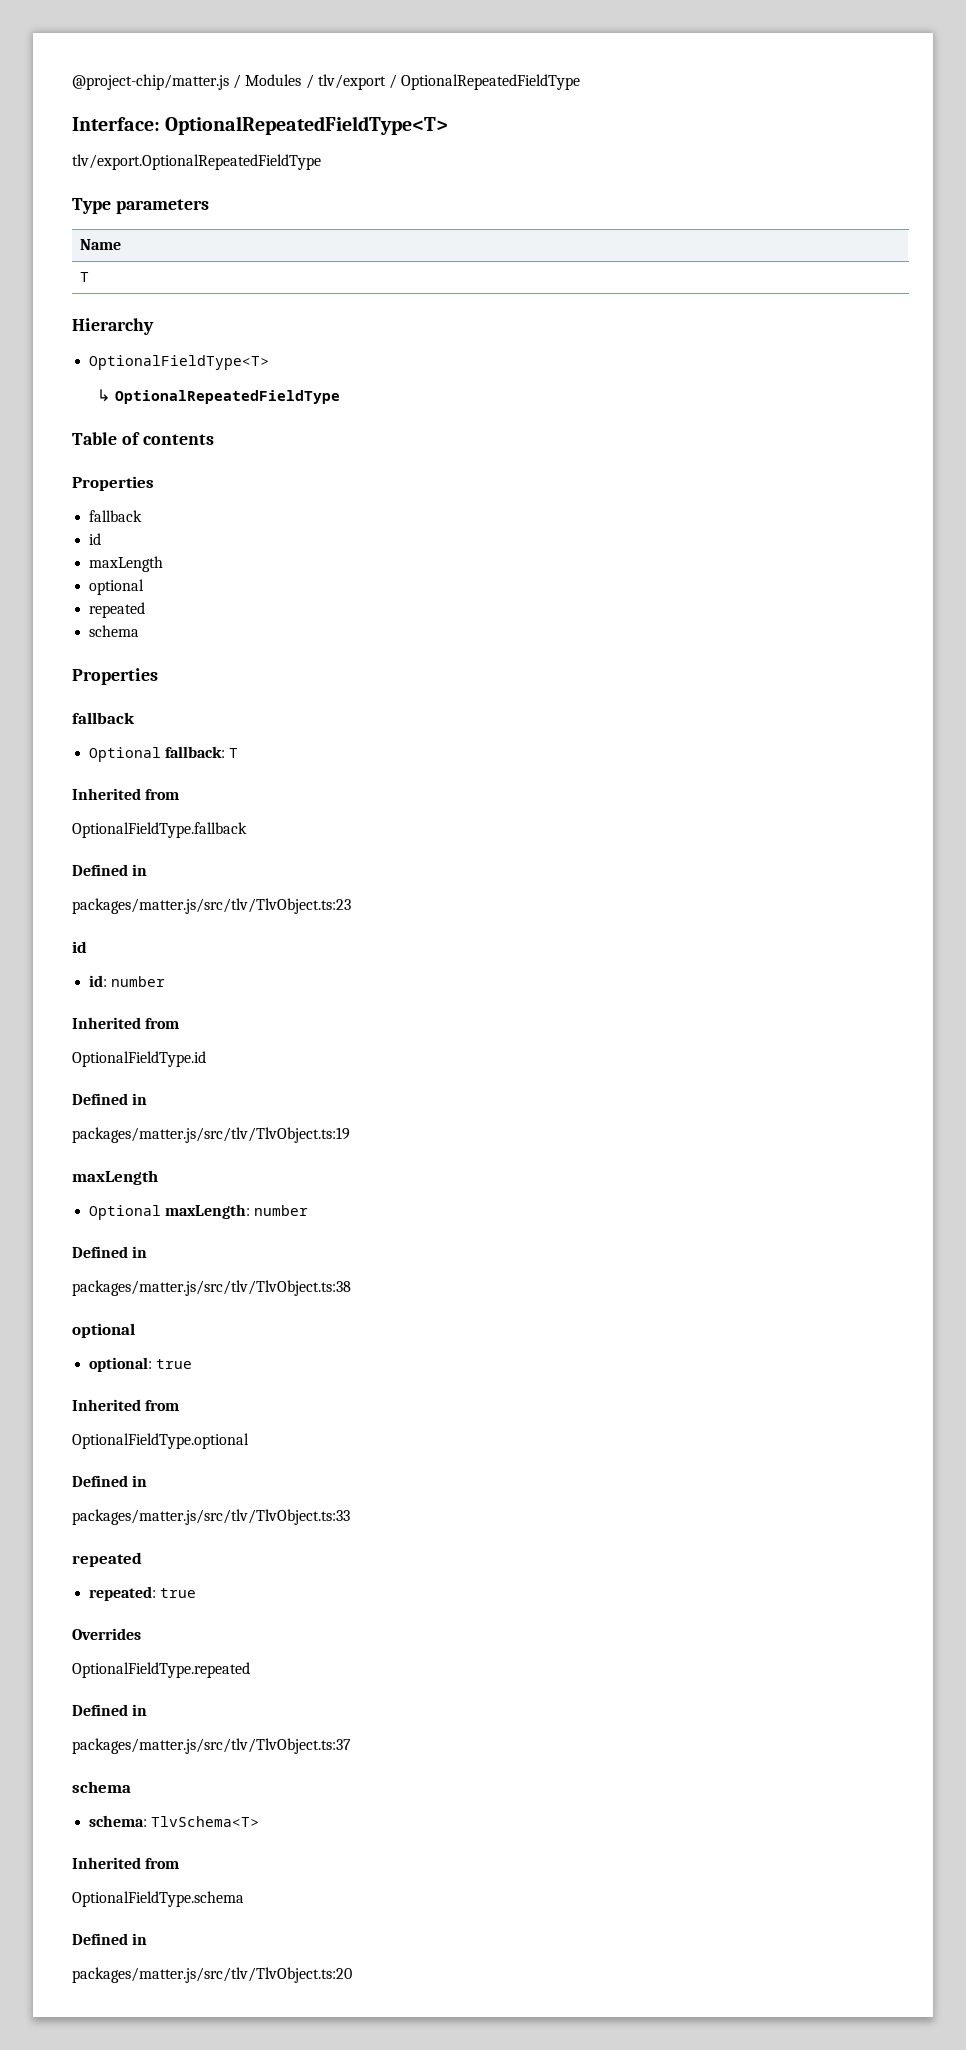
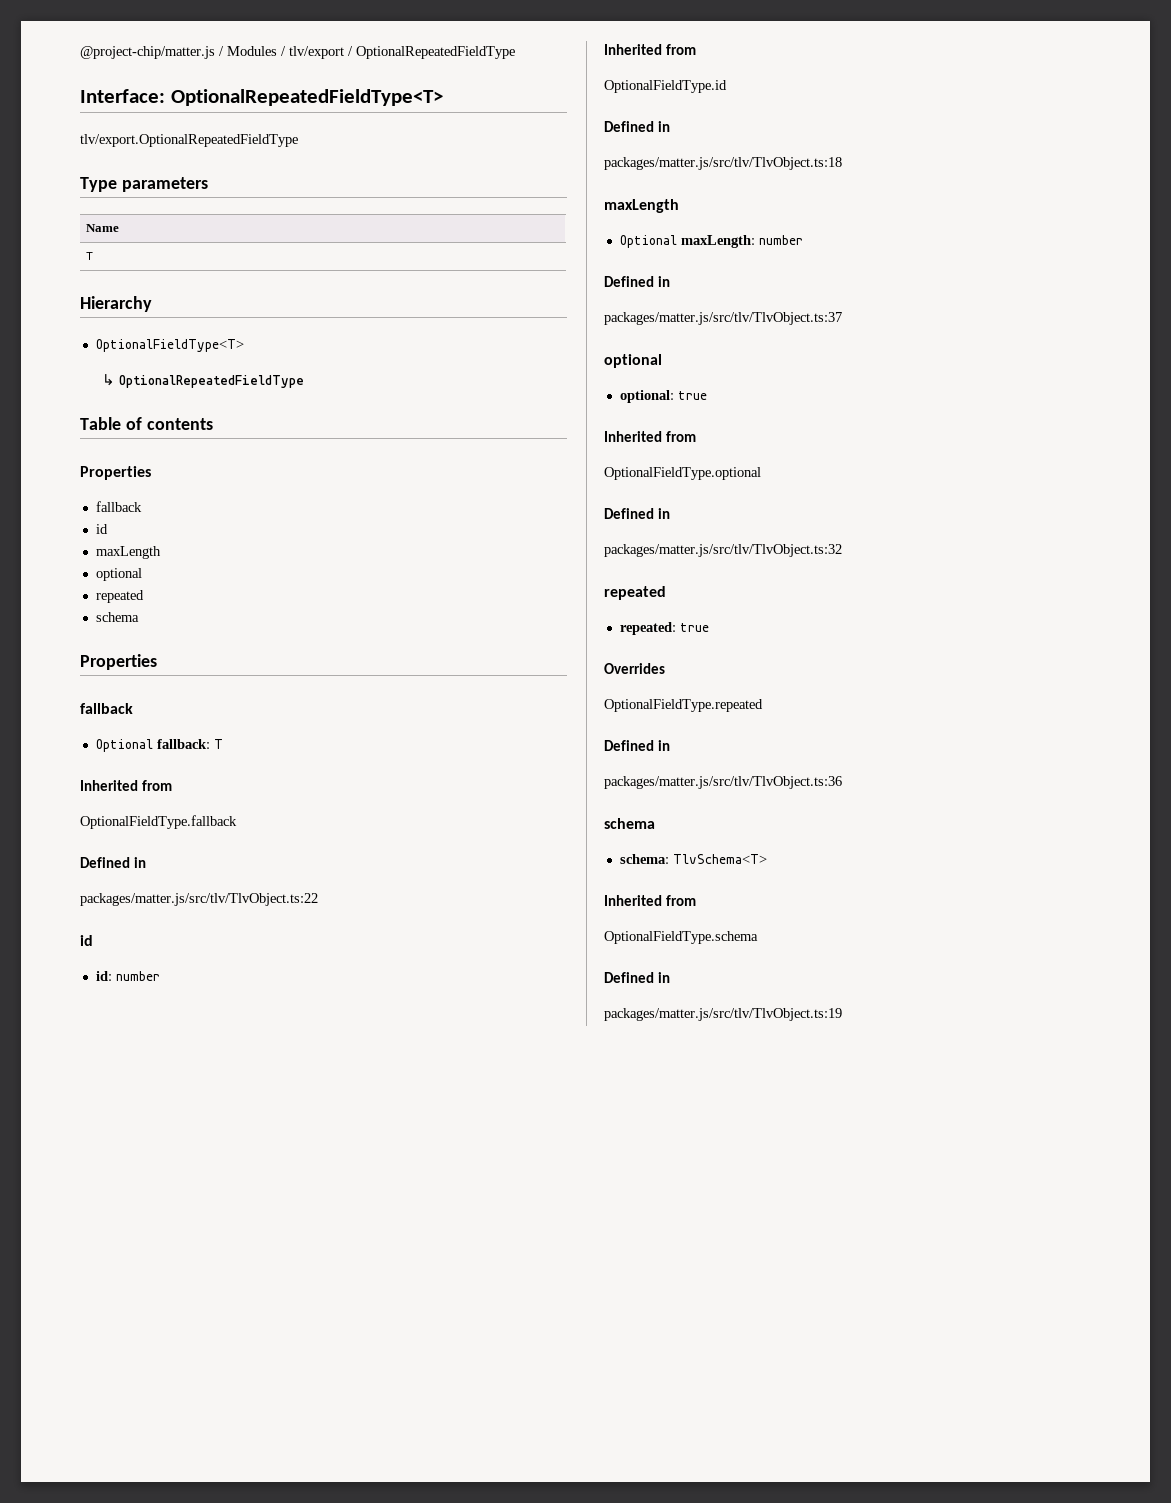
[72,898,351,914] packages/matter.js/src/tlv/TlvObject.ts:23 -> [80,893,318,906] packages/matter.js/src/tlv/TlvObject.ts:22
[72,1127,350,1143] packages/matter.js/src/tlv/TlvObject.ts:19 -> [604,157,842,170] packages/matter.js/src/tlv/TlvObject.ts:18
[72,1280,351,1296] packages/matter.js/src/tlv/TlvObject.ts:38 -> [604,312,842,325] packages/matter.js/src/tlv/TlvObject.ts:37
[72,1509,350,1525] packages/matter.js/src/tlv/TlvObject.ts:33 -> [604,544,842,557] packages/matter.js/src/tlv/TlvObject.ts:32
[72,1738,351,1754] packages/matter.js/src/tlv/TlvObject.ts:37 -> [604,776,842,789] packages/matter.js/src/tlv/TlvObject.ts:36
[72,1967,352,1983] packages/matter.js/src/tlv/TlvObject.ts:20 -> [604,1008,842,1021] packages/matter.js/src/tlv/TlvObject.ts:19

